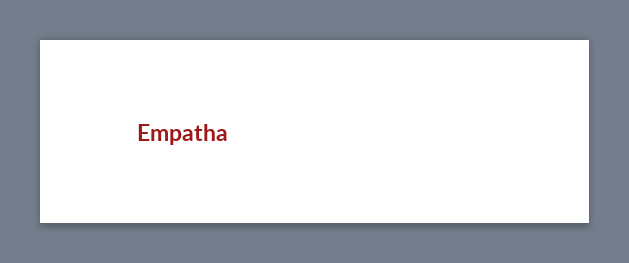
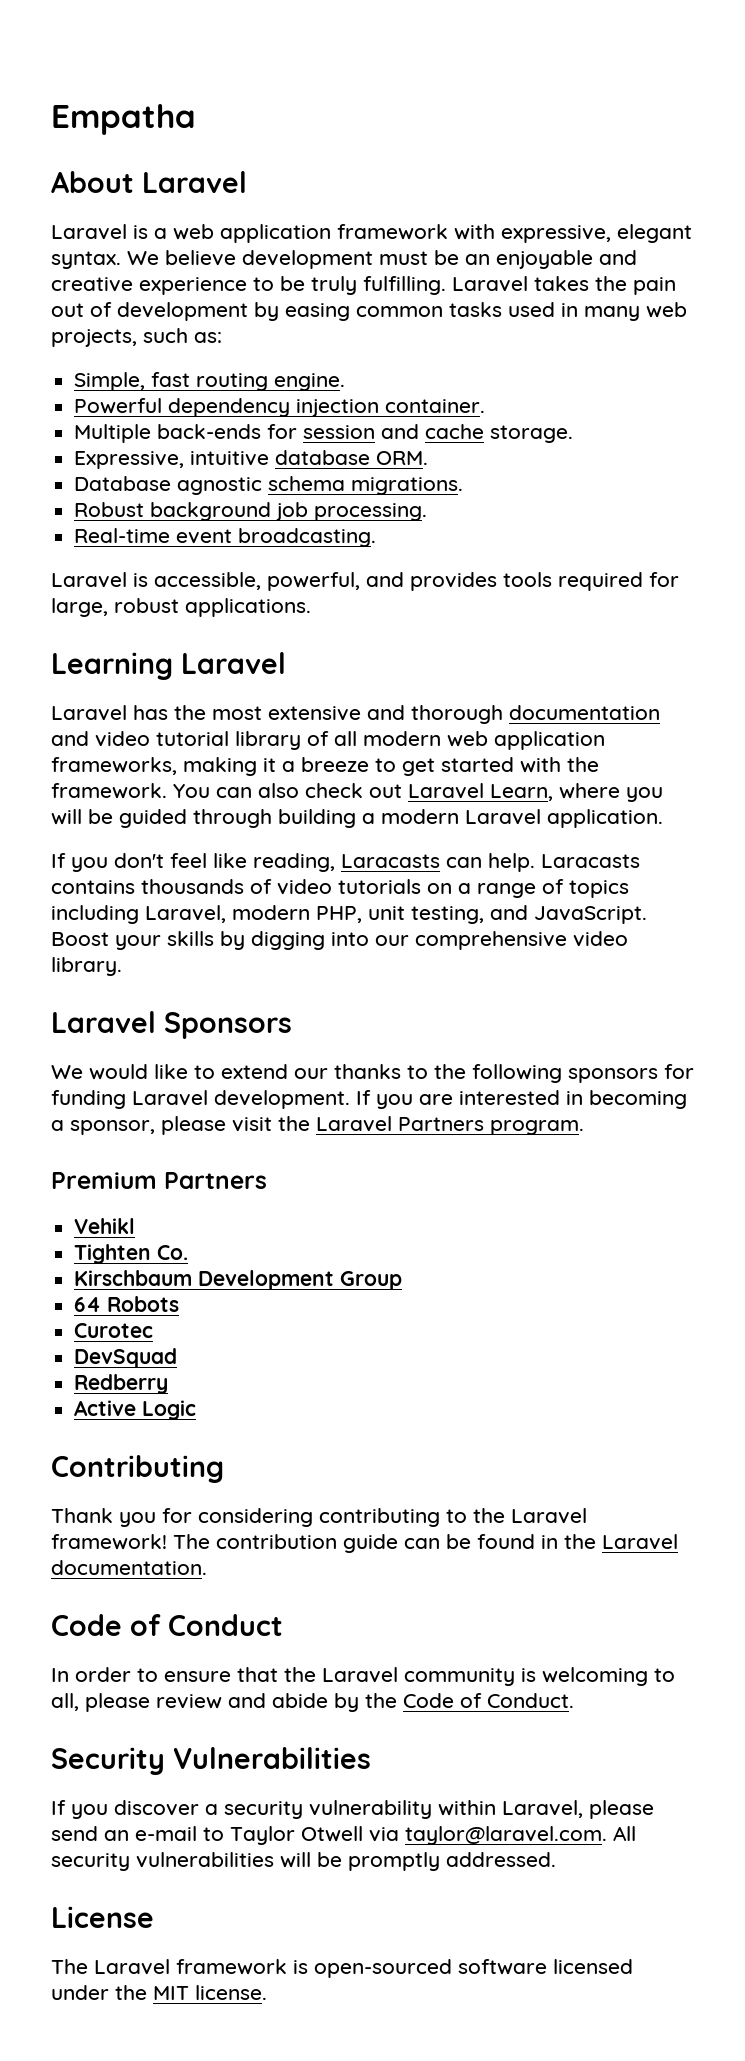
(228, 134) none -> [51,171,247,193] [51,224,692,243] [51,250,637,269] [51,276,676,295] [51,302,687,321] [51,328,222,347] [74,372,346,391] [74,398,486,417] [74,424,574,443] [74,450,429,469] [74,476,464,495] [74,502,428,521] [74,528,377,547] [51,572,679,591] [51,598,311,617] [51,652,286,680] [51,705,660,724] [51,731,605,750] [51,757,599,776] [51,783,663,802] [51,809,663,828] [51,853,640,872] [51,879,629,898] [51,905,647,924] [51,931,628,950] [51,957,122,976] [51,1011,292,1039] [51,1064,694,1083] [51,1090,687,1109] [51,1116,584,1135] [51,1172,267,1189] [74,1218,136,1234] [74,1244,189,1264] [74,1270,403,1290] [74,1296,180,1312] [74,1323,154,1338] [74,1348,178,1368] [74,1374,169,1394] [74,1400,197,1420] [51,1455,224,1483] [51,1508,587,1527] [51,1534,678,1553] [51,1560,207,1575] [51,1614,283,1636] [51,1667,675,1686] [51,1693,574,1712] [51,1747,371,1775] [51,1800,654,1819] [51,1826,636,1845] [51,1852,556,1871] [51,1906,154,1928] [51,1959,633,1978] [51,1985,267,2000] // About Laravel // Laravel is a web application framework with expressive, elegant syntax. We believe development must be an enjoyable and creative experience to be truly fulfilling. Laravel takes the pain out of development by easing common tasks used in many web projects, such as: // Simple, fast routing engine. // Powerful dependency injection container. // Multiple back-ends for session and cache storage. // Expressive, intuitive database ORM. // Database agnostic schema migrations. // Robust background job processing. // Real-time event broadcasting. // Laravel is accessible, powerful, and provides tools required for large, robust applications. // Learning Laravel // Laravel has the most extensive and thorough documentation and video tutorial library of all modern web application frameworks, making it a breeze to get started with the framework. You can also check out Laravel Learn, where you will be guided through building a modern Laravel application. // If you don't feel like reading, Laracasts can help. Laracasts contains thousands of video tutorials on a range of topics including Laravel, modern PHP, unit testing, and JavaScript. Boost your skills by digging into our comprehensive video library. // Laravel Sponsors // We would like to extend our thanks to the following sponsors for funding Laravel development. If you are interested in becoming a sponsor, please visit the Laravel Partners program. // Premium Partners // Vehikl // Tighten Co. // Kirschbaum Development Group // 64 Robots // Curotec // DevSquad // Redberry // Active Logic // Contributing // Thank you for considering contributing to the Laravel framework! The contribution guide can be found in the Laravel documentation. // Code of Conduct // In order to ensure that the Laravel community is welcoming to all, please review and abide by the Code of Conduct. // Security Vulnerabilities // If you discover a security vulnerability within Laravel, please send an e-mail to Taylor Otwell via taylor@laravel.com. All security vulnerabilities will be promptly addressed. // License // The Laravel framework is open-sourced software licensed under the MIT license.

